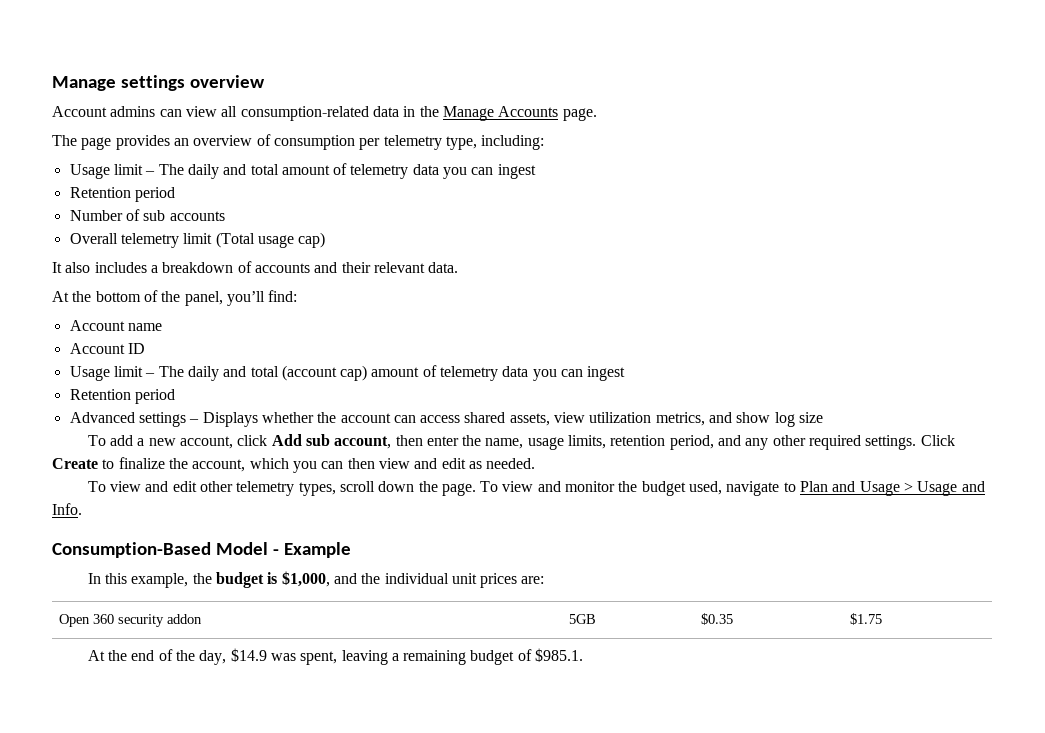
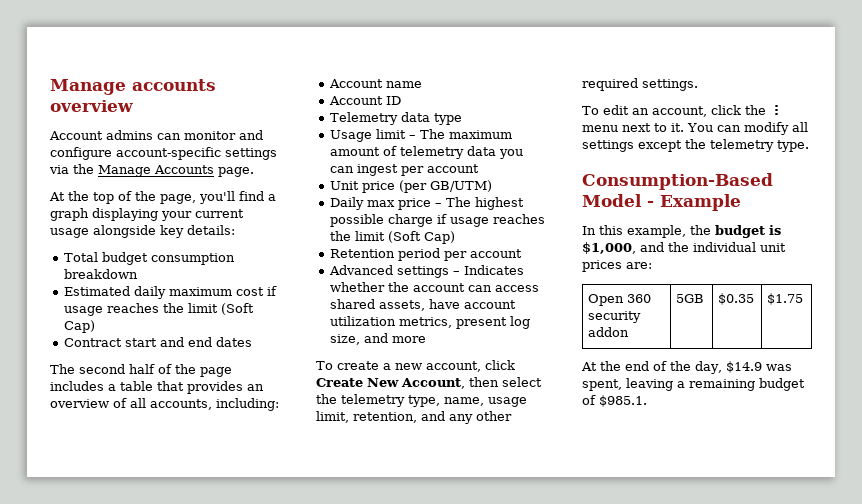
[52,75,185,91] Manage settings -> [50,79,216,95] Manage accounts
[185,106,597,121] [52,134,545,150] [69,163,536,179] [69,187,175,202] [69,209,225,221] [69,232,326,248] [52,261,459,273] [52,290,298,306] [69,320,162,331] [69,343,145,354] [69,365,626,381] [69,389,175,404] view all consumption-related data in the Manage Accounts page. // The page provides an overview of consumption per telemetry type, including: // Usage limit – The daily and total amount of telemetry data you can ingest // Retention period // Number of sub accounts // Overall telemetry limit (Total usage cap) // It also includes a breakdown of accounts and their relevant data. // At the bottom of the panel, you’ll find: // Account name // Account ID // Usage limit – The daily and total (account cap) amount of telemetry data you can ingest // Retention period -> [184,130,263,140] [50,147,277,160] [49,164,254,177] [49,191,276,204] [50,208,244,221] [50,225,235,238] [64,252,236,265] [64,269,139,279] [64,286,278,299] [64,303,255,316] [64,320,96,333] [64,337,253,347] [50,364,232,377] [50,381,264,394] [50,398,279,411] [329,79,423,88] [329,96,402,105] [330,112,463,125] [330,129,513,142] [330,146,524,159] [330,164,480,176] [330,180,493,193] [330,197,525,210] [330,214,546,227] [330,231,456,244] [330,248,523,261] monitor and configure account-specific settings via the Manage Accounts page. // At the top of the page, you'll find a graph displaying your current usage alongside key details: // Total budget consumption breakdown // Estimated daily maximum cost if usage reaches the limit (Soft Cap) // Contract start and end dates // The second half of the page includes a table that provides an overview of all accounts, including: // Account name // Account ID // Telemetry data type // Usage limit – The maximum amount of telemetry data you can ingest per account // Unit price (per GB/UTM) // Daily max price – The highest possible charge if usage reaches the limit (Soft Cap) // Retention period per account
[202,412,258,427] Displays -> [464,265,525,275] Indicates
[554,412,824,427] [87,435,133,446] view utilization metrics, and show log size // To add -> [429,299,517,309] [330,316,531,329] [330,333,427,345] [316,361,379,370] have account utilization metrics, present log size, and more // To create
[271,434,714,450] Add sub account, then enter the name, usage limits, retention period, -> [316,377,542,389] [316,394,527,407] [316,411,417,423] Create New Account, then select the telemetry type, name, usage limit, retention,
[920,435,955,446] [52,457,536,473] [87,481,985,496] [52,503,82,515] Click Create to finalize the account, which you can then view and edit as needed. // To view and edit other telemetry types, scroll down the page. To view and monitor the budget used, navigate to Plan and Usage > Usage and Info. -> [582,105,783,117] [582,122,808,135] [582,139,809,152] // To edit an account, click the ⋮ menu next to it. You can modify all settings except the telemetry type.

